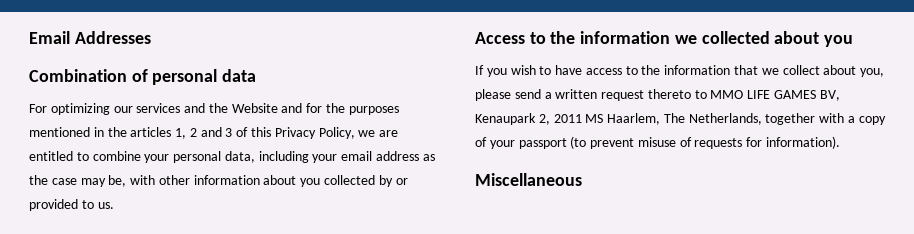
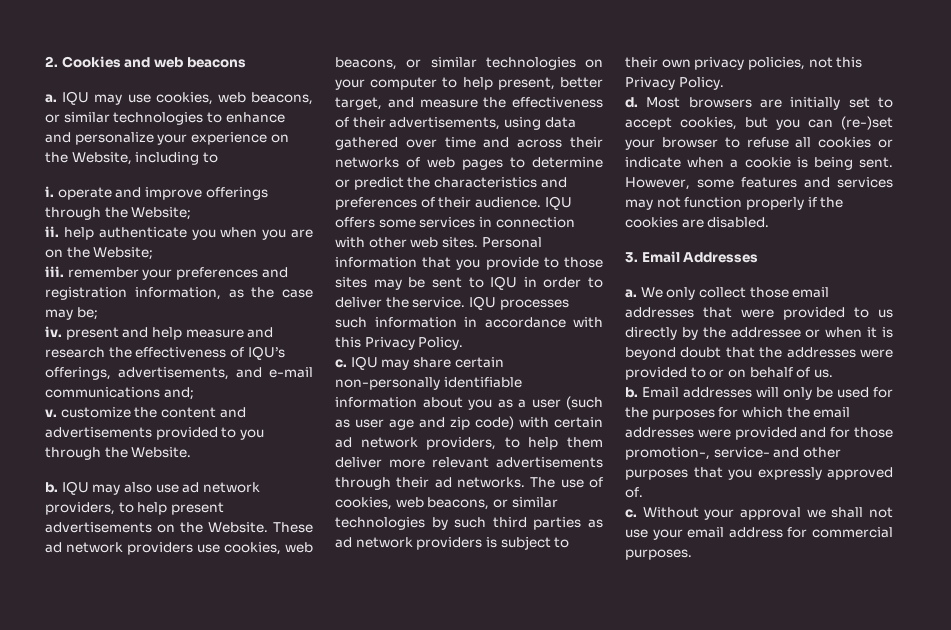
[29,31,151,44] [29,69,257,85] [29,103,399,115] [29,127,399,139] [29,151,435,163] [29,175,408,187] [29,199,114,211] [475,31,854,47] [475,65,885,77] [475,89,840,101] [475,113,886,125] [475,136,841,149] [475,173,582,186] Email Addresses // Combination of personal data // For optimizing our services and the Website and for the purposes mentioned in the articles 1, 2 and 3 of this Privacy Policy, we are entitled to combine your personal data, including your email address as the case may be, with other information about you collected by or provided to us. // Access to the information we collected about you // If you wish to have access to the information that we collect about you, please send a written request thereto to MMO LIFE GAMES BV, Kenaupark 2, 2011 MS Haarlem, The Netherlands, together with a copy of your passport (to prevent misuse of requests for information). // Miscellaneous -> [45,56,246,68] [45,91,313,105] [45,112,285,125] [45,132,289,145] [45,152,218,165] [45,186,268,200] [45,207,192,220] [45,226,313,240] [45,247,154,260] [45,266,288,280] [45,287,313,300] [45,307,98,320] [45,326,274,340] [45,346,285,360] [45,367,313,380] [45,387,194,400] [45,407,246,418] [45,427,264,440] [45,447,192,460] [45,481,260,495] [45,502,224,515] [45,522,313,533] [45,542,313,555] [335,57,603,70] [335,77,603,90] [335,97,603,110] [335,117,576,130] [335,137,603,150] [335,157,603,170] [335,177,567,190] [335,196,572,210] [335,217,575,228] [335,237,542,248] [335,257,603,270] [335,276,603,290] [335,296,569,310] [335,317,603,328] [335,337,464,350] [335,356,504,370] [335,377,522,390] [335,396,603,410] [335,416,603,430] [335,437,603,450] [335,457,603,468] [335,477,603,490] [335,497,558,510] [335,517,603,530] [335,536,570,550] [625,57,863,70] [625,77,724,90] [625,97,893,110] [625,116,893,130] [625,137,893,150] [625,157,893,170] [625,177,893,190] [625,197,844,210] [625,217,770,228] [625,251,759,263] [625,287,830,300] [625,307,893,320] [625,327,893,340] [625,347,893,360] [625,367,833,380] [625,387,893,400] [625,407,851,420] [625,427,893,440] [625,447,841,460] [625,467,893,480] [625,487,643,498] [625,507,893,520] [625,527,893,540] [625,549,692,560] 2. Cookies and web beacons // a. IQU may use cookies, web beacons, or similar technologies to enhance and personalize your experience on the Website, including to // i. operate and improve offerings through the Website; // ii. help authenticate you when you are on the Website; // iii. remember your preferences and registration information, as the case may be; // iv. present and help measure and research the effectiveness of IQU’s offerings, advertisements, and e-mail communications and; // v. customize the content and advertisements provided to you through the Website. // b. IQU may also use ad network providers, to help present advertisements on the Website. These ad network providers use cookies, web beacons, or similar technologies on your computer to help present, better target, and measure the effectiveness of their advertisements, using data gathered over time and across their networks of web pages to determine or predict the characteristics and preferences of their audience. IQU offers some services in connection with other web sites. Personal information that you provide to those sites may be sent to IQU in order to deliver the service. IQU processes such information in accordance with this Privacy Policy. // c. IQU may share certain non-personally identifiable information about you as a user (such as user age and zip code) with certain ad network providers, to help them deliver more relevant advertisements through their ad networks. The use of cookies, web beacons, or similar technologies by such third parties as ad network providers is subject to their own privacy policies, not this Privacy Policy. // d. Most browsers are initially set to accept cookies, but you can (re-)set your browser to refuse all cookies or indicate when a cookie is being sent. However, some features and services may not function properly if the cookies are disabled. // 3. Email Addresses // a. We only collect those email addresses that were provided to us directly by the addressee or when it is beyond doubt that the addresses were provided to or on behalf of us. // b. Email addresses will only be used for the purposes for which the email addresses were provided and for those promotion-, service- and other purposes that you expressly approved of. // c. Without your approval we shall not use your email address for commercial purposes.

